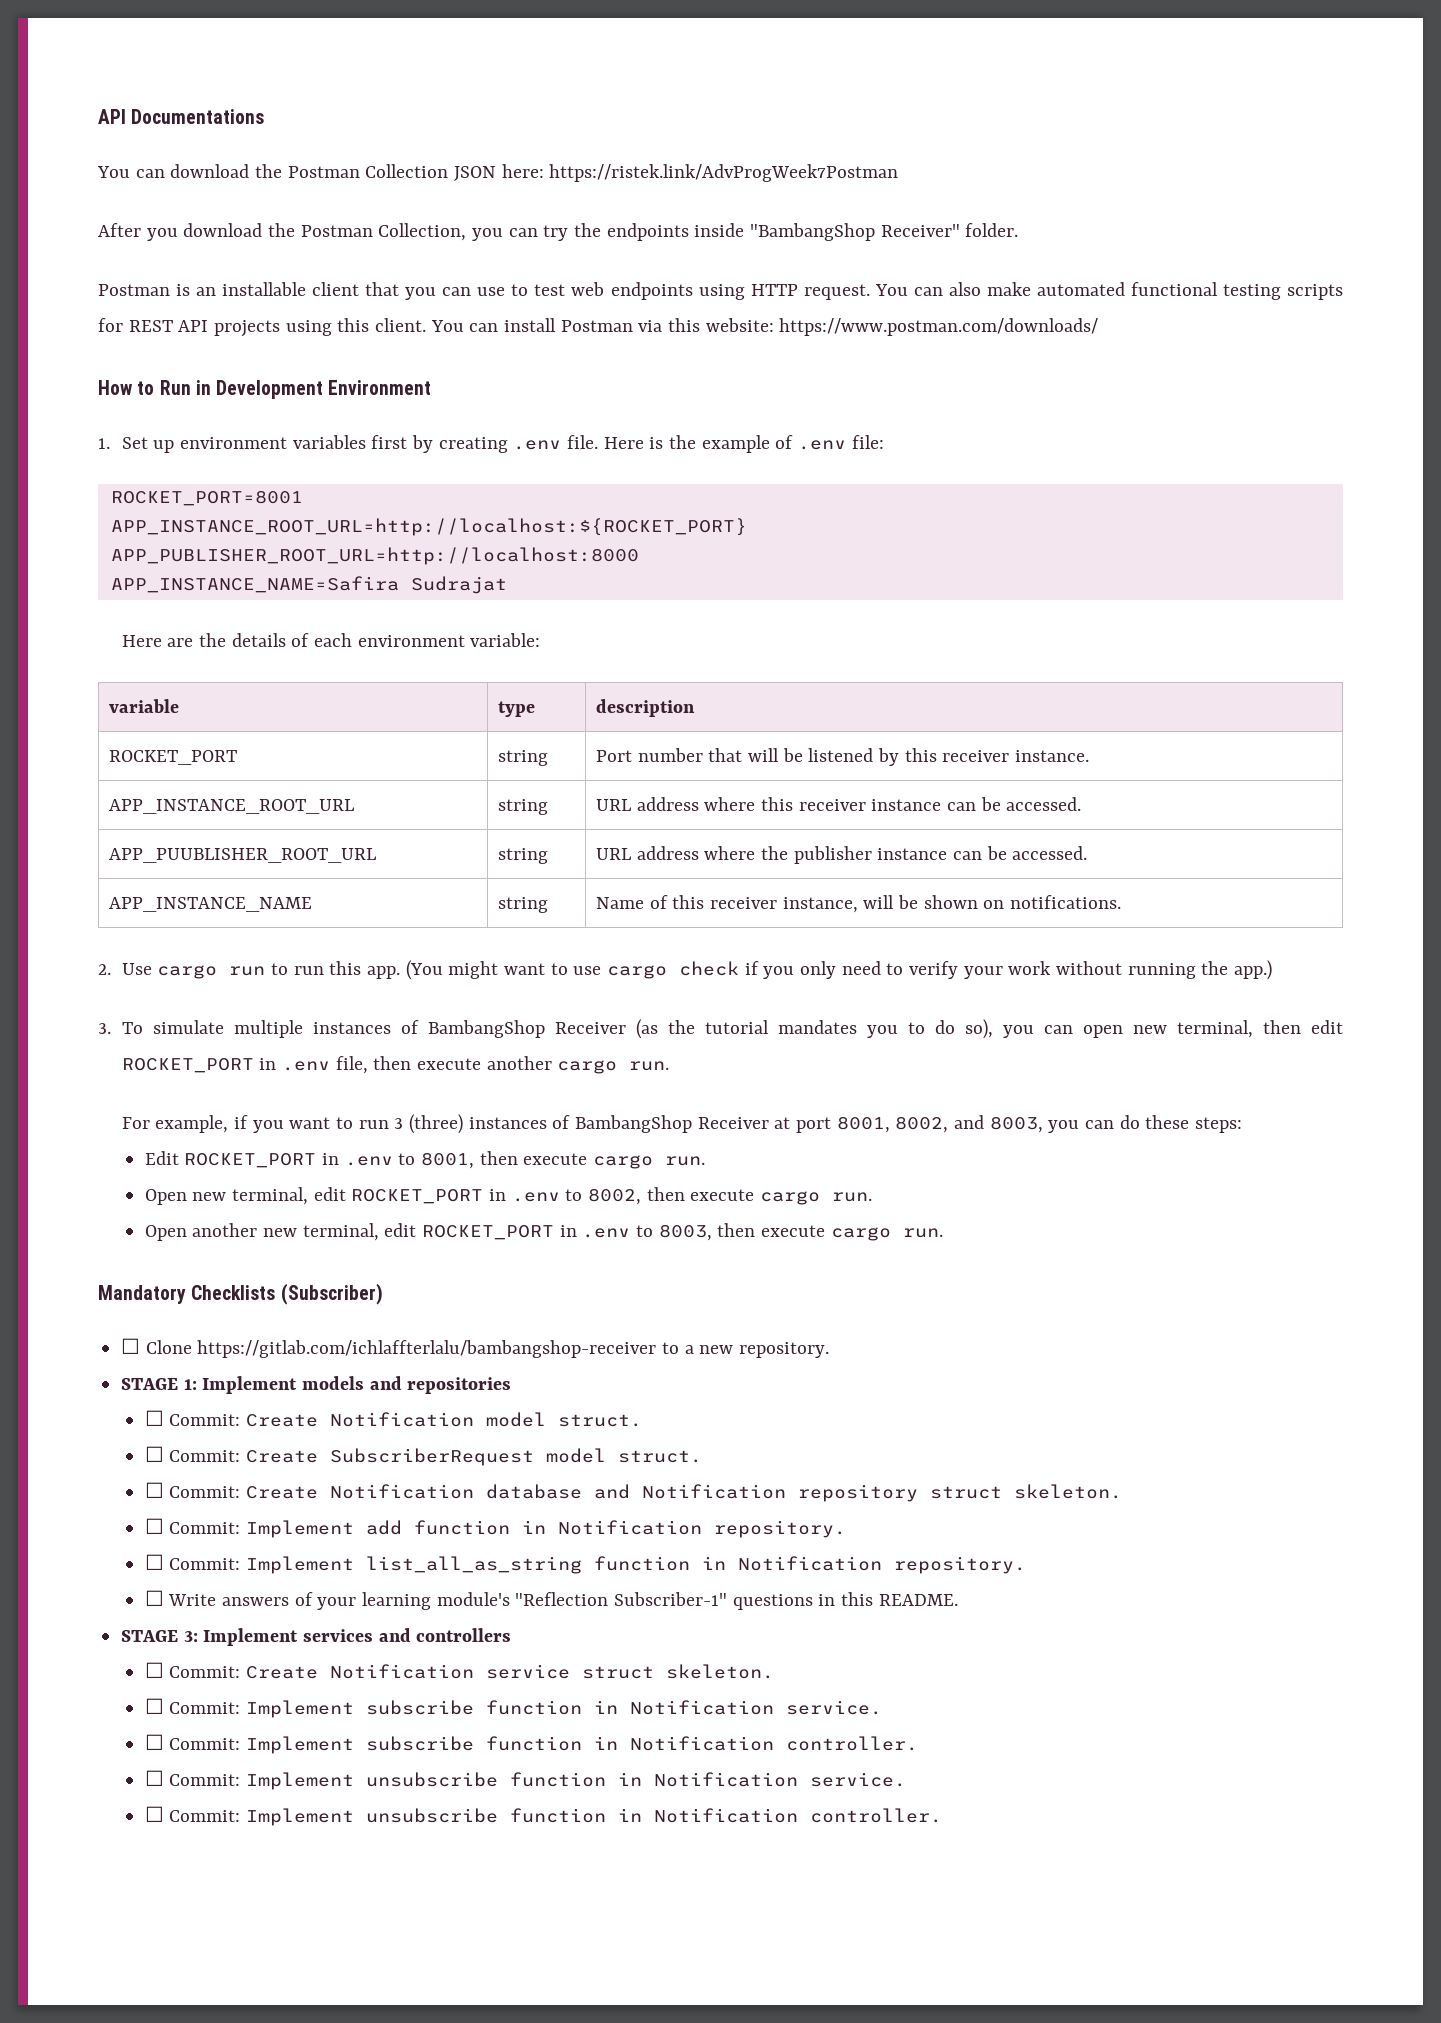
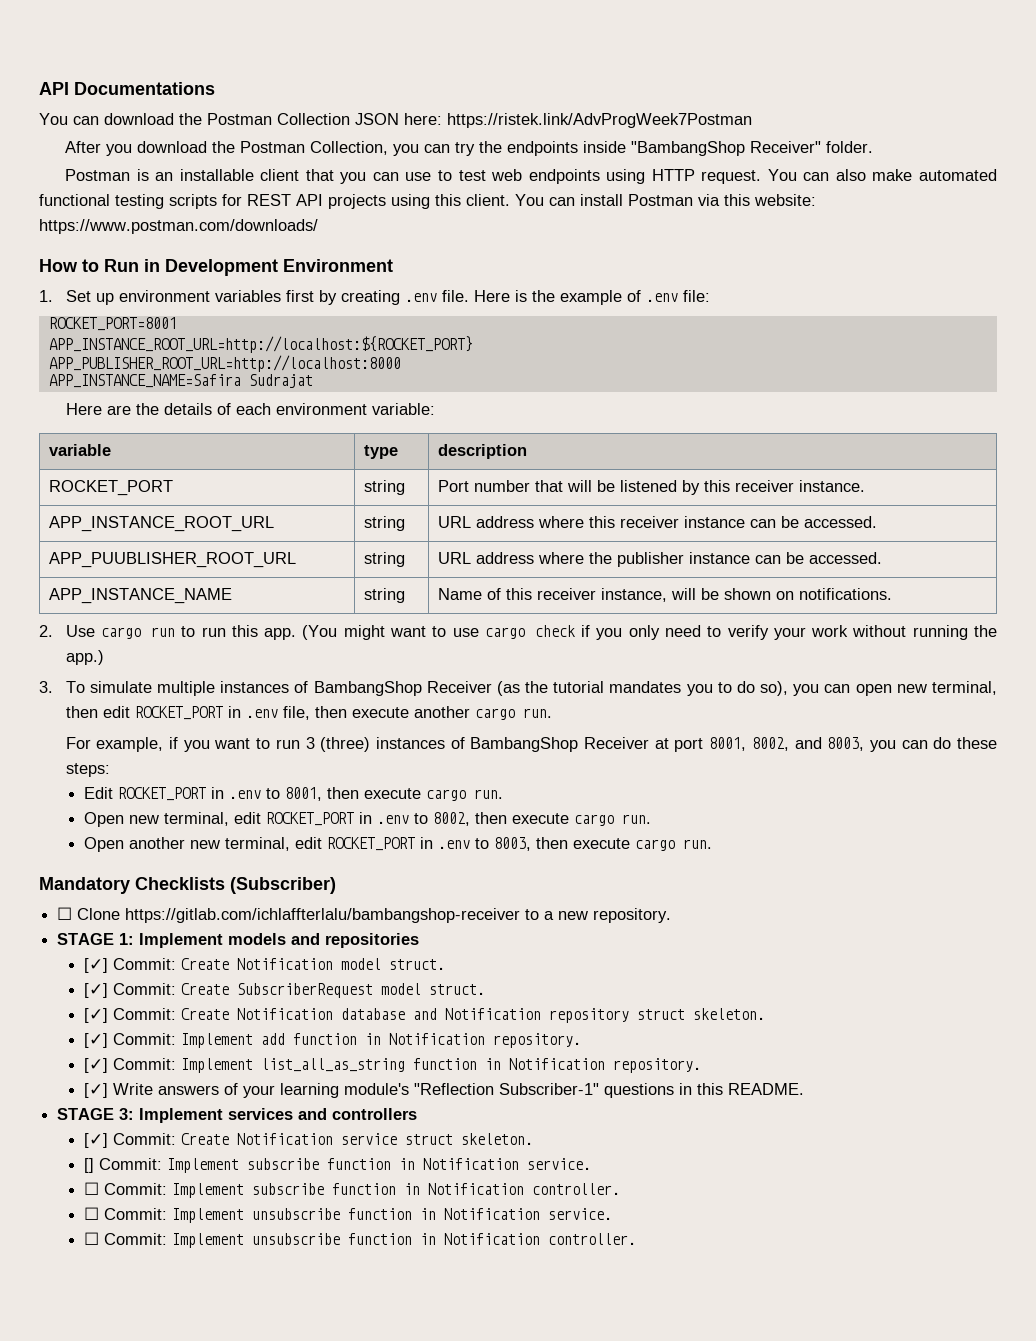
[144,1410,164,1426] ☐ -> [83,958,108,973] [✓]
[144,1446,164,1462] ☐ -> [83,983,108,998] [✓]
[144,1482,164,1498] ☐ -> [83,1008,108,1023] [✓]
[144,1518,164,1534] ☐ -> [83,1033,108,1048] [✓]
[144,1554,164,1570] ☐ -> [83,1058,108,1073] [✓]
[144,1590,164,1606] ☐ -> [83,1083,108,1098] [✓]
[144,1662,164,1678] ☐ -> [83,1133,108,1148] [✓]
[144,1698,164,1714] ☐ -> [83,1158,94,1173] []

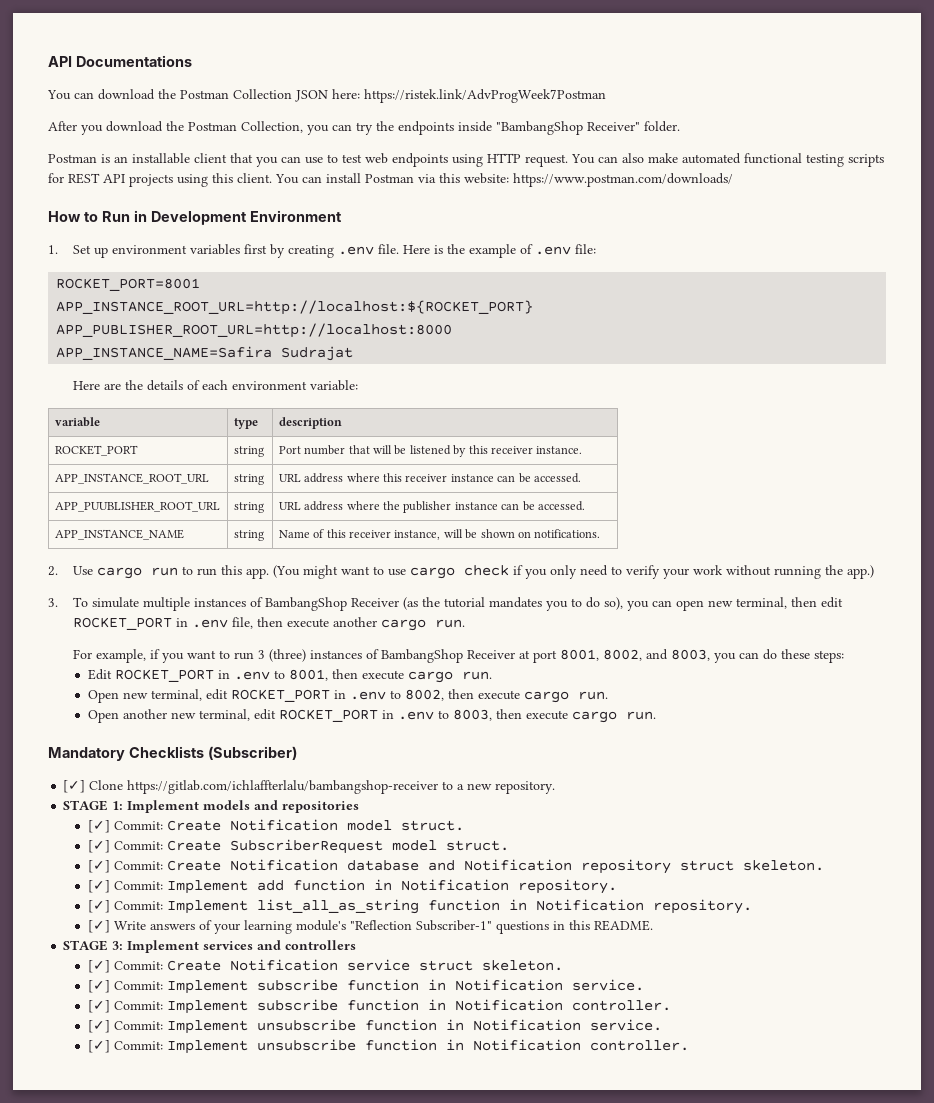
[57,907,73,920] ☐ -> [63,780,86,793] [✓]
[83,1158,94,1173] [] -> [88,980,111,993] [✓]
[83,1182,99,1195] ☐ -> [88,1000,111,1013] [✓]
[83,1207,99,1220] ☐ -> [88,1020,111,1033] [✓]
[83,1232,99,1245] ☐ -> [88,1040,111,1053] [✓]

